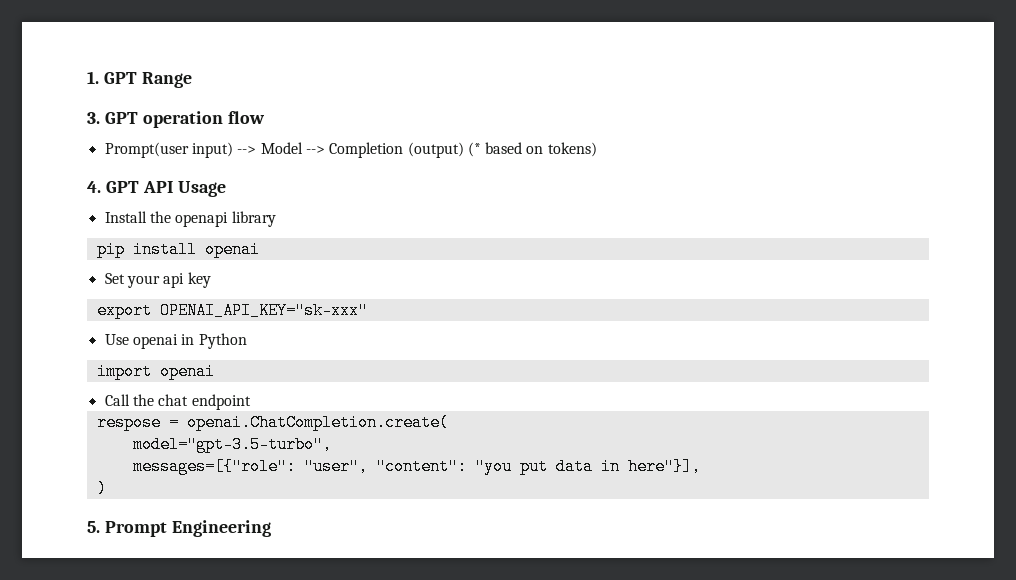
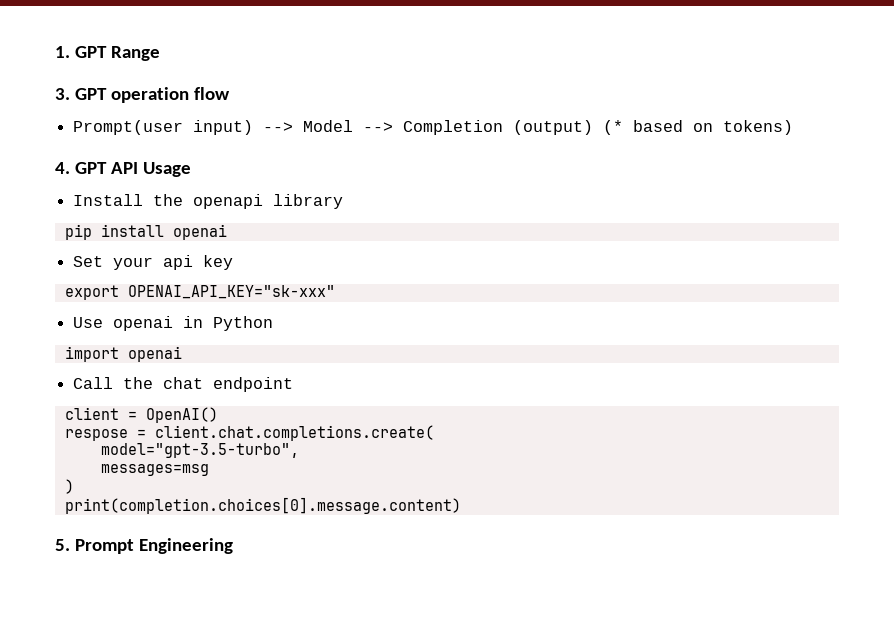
(251, 402) none -> [64,407,218,423] // client = OpenAI()
[186,414,449,431] openai.ChatCompletion.create( -> [154,425,434,441] client.chat.completions.create(
[132,458,701,475] messages=[{"role": "user", "content": "you put data in here"}], -> [100,464,209,476] messages=msg
(107, 488) none -> [64,497,461,514] // print(completion.choices[0].message.content)

